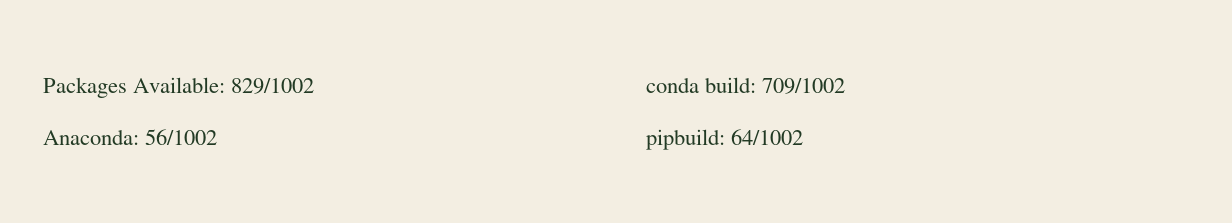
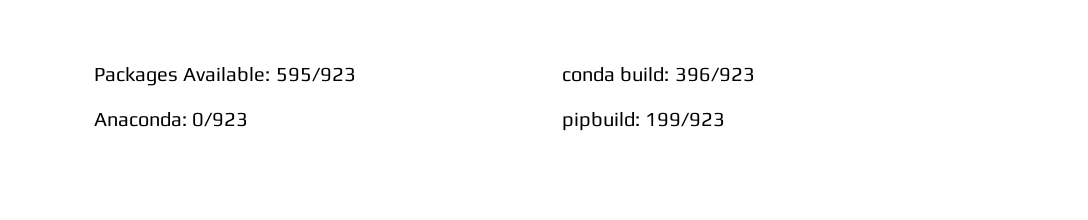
[231,78,315,94] 829/1002 -> [275,67,356,82] 595/923
[145,129,218,145] 56/1002 -> [192,112,249,127] 0/923
[762,78,846,94] 709/1002 -> [674,67,755,82] 396/923
[731,129,804,145] 64/1002 -> [645,112,726,127] 199/923

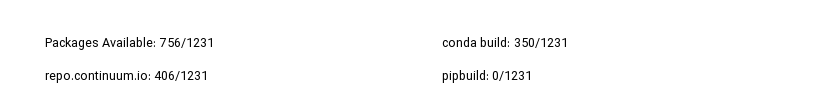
[275,67,356,82] [94,112,249,127] 595/923 // Anaconda: 0/923 -> [158,38,214,48] [45,71,209,83] 756/1231 // repo.continuum.io: 406/1231
[674,67,755,82] 396/923 -> [513,38,568,48] 350/1231
[645,112,726,127] 199/923 -> [492,71,533,81] 0/1231

